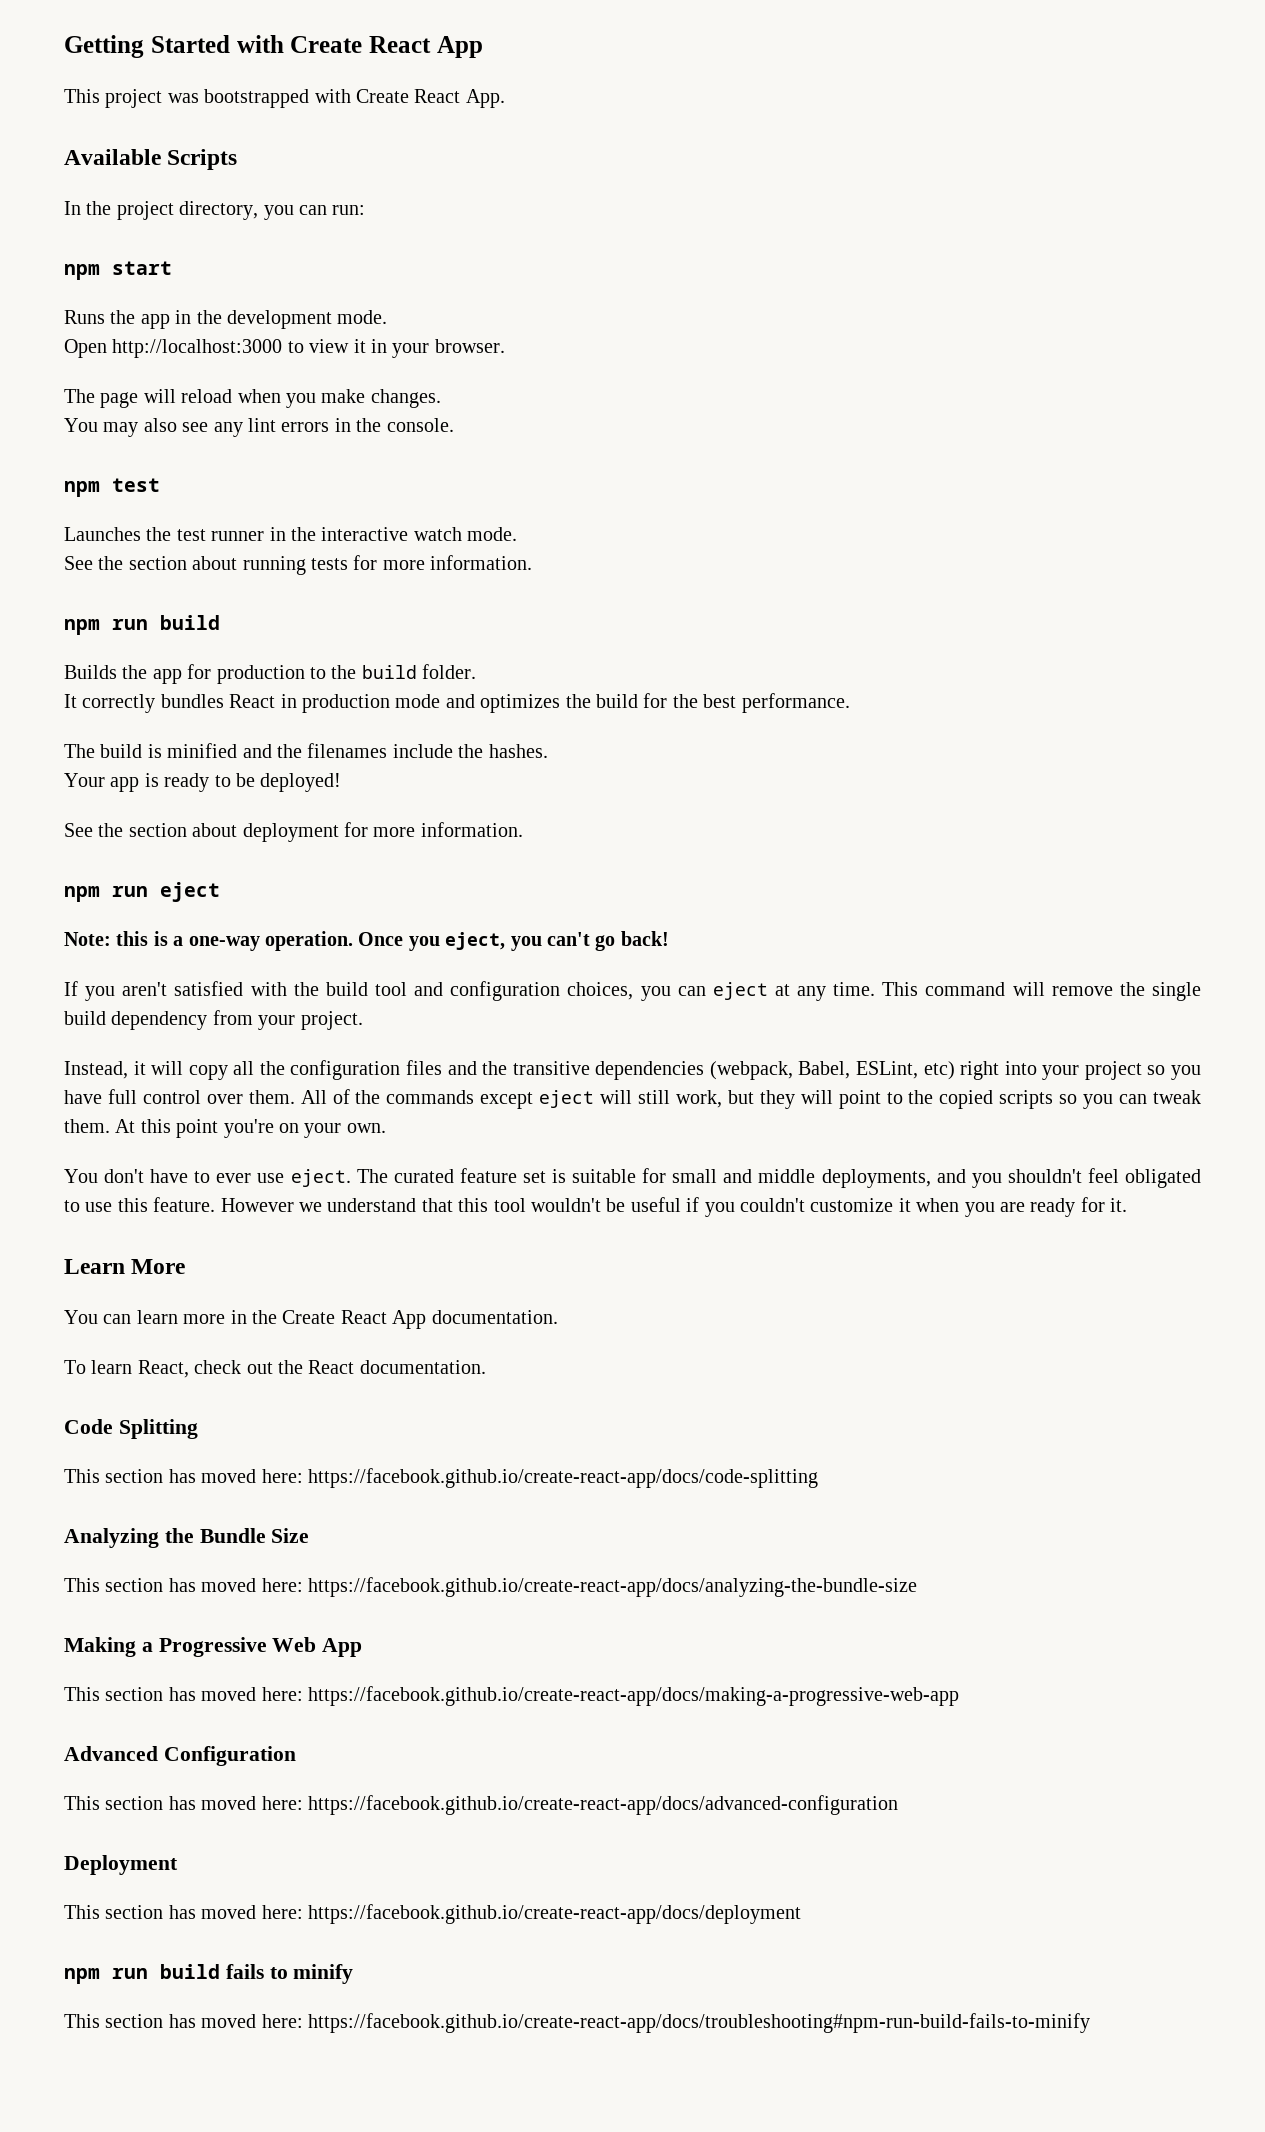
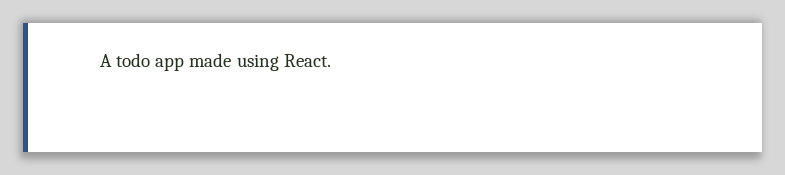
[64,35,483,58] [64,89,505,108] [64,149,238,170] [64,201,366,220] [64,261,172,280] [64,310,388,329] [64,339,505,358] [64,389,441,408] [64,418,454,437] [64,478,160,497] [64,527,518,541] [64,555,533,575] [64,615,220,635] [64,664,477,684] [64,693,850,713] [64,743,548,758] [64,773,342,792] [64,822,523,842] [64,882,220,902] [64,931,669,951] [64,981,1201,1001] [64,1010,363,1030] [64,1060,1201,1080] [64,1089,1201,1109] [64,1119,386,1138] [64,1168,1202,1188] [64,1197,1128,1217] [64,1259,186,1274] [64,1310,558,1329] [64,1360,486,1378] [64,1419,198,1439] [64,1468,818,1488] [64,1528,310,1548] [64,1577,917,1597] [64,1637,363,1657] [64,1686,959,1706] [64,1746,296,1766] [64,1795,898,1815] [64,1855,178,1875] [64,1904,801,1924] [64,1964,354,1984] [64,2013,1090,2033] Getting Started with Create React App // This project was bootstrapped with Create React App. // Available Scripts // In the project directory, you can run: // npm start // Runs the app in the development mode. // Open http://localhost:3000 to view it in your browser. // The page will reload when you make changes. // You may also see any lint errors in the console. // npm test // Launches the test runner in the interactive watch mode. // See the section about running tests for more information. // npm run build // Builds the app for production to the build folder. // It correctly bundles React in production mode and optimizes the build for the best performance. // The build is minified and the filenames include the hashes. // Your app is ready to be deployed! // See the section about deployment for more information. // npm run eject // Note: this is a one-way operation. Once you eject, you can't go back! // If you aren't satisfied with the build tool and configuration choices, you can eject at any time. This command will remove the single build dependency from your project. // Instead, it will copy all the configuration files and the transitive dependencies (webpack, Babel, ESLint, etc) right into your project so you have full control over them. All of the commands except eject will still work, but they will point to the copied scripts so you can tweak them. At this point you're on your own. // You don't have to ever use eject. The curated feature set is suitable for small and middle deployments, and you shouldn't feel obligated to use this feature. However we understand that this tool wouldn't be useful if you couldn't customize it when you are ready for it. // Learn More // You can learn more in the Create React App documentation. // To learn React, check out the React documentation. // Code Splitting // This section has moved here: https://facebook.github.io/create-react-app/docs/code-splitting // Analyzing the Bundle Size // This section has moved here: https://facebook.github.io/create-react-app/docs/analyzing-the-bundle-size // Making a Progressive Web App // This section has moved here: https://facebook.github.io/create-react-app/docs/making-a-progressive-web-app // Advanced Configuration // This section has moved here: https://facebook.github.io/create-react-app/docs/advanced-configuration // Deployment // This section has moved here: https://facebook.github.io/create-react-app/docs/deployment // npm run build fails to minify // This section has moved here: https://facebook.github.io/create-react-app/docs/troubleshooting#npm-run-build-fails-to-minify -> [100,53,331,71] A todo app made using React.

